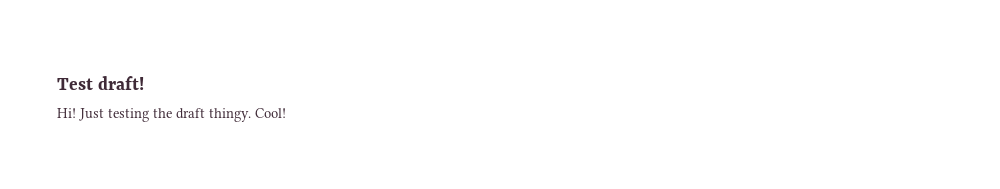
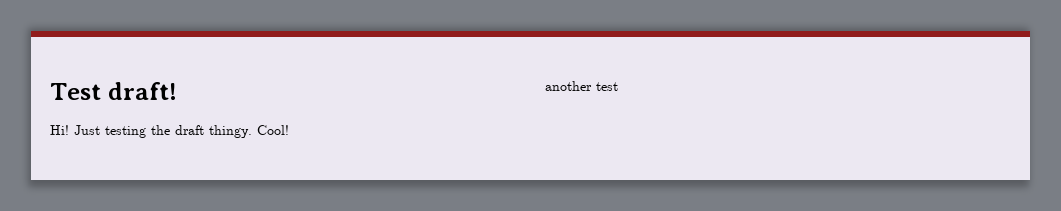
(286, 113) none -> [545,81,618,91] // another test

